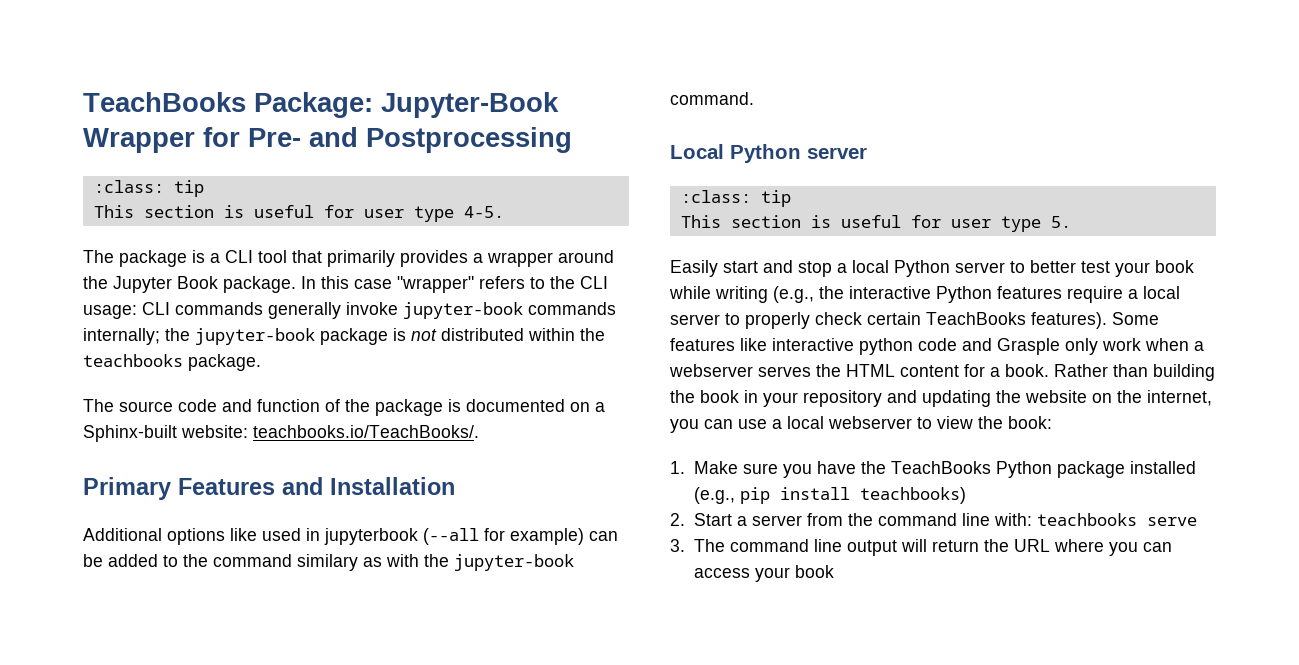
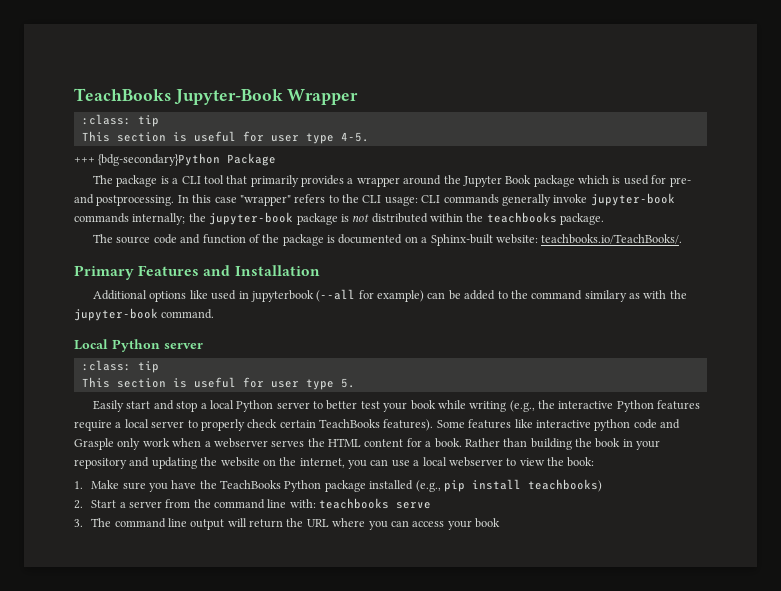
[83,92,373,118] TeachBooks Package: -> [74,88,171,101] TeachBooks
[203,127,572,153] for Pre- and Postprocessing -> (359, 97) none
(504, 212) none -> [74,153,277,166] // +++ {bdg-secondary}Python Package
[223,276,296,293] package. -> [533,175,691,187] [74,194,175,206] package which is used for pre- and postprocessing.

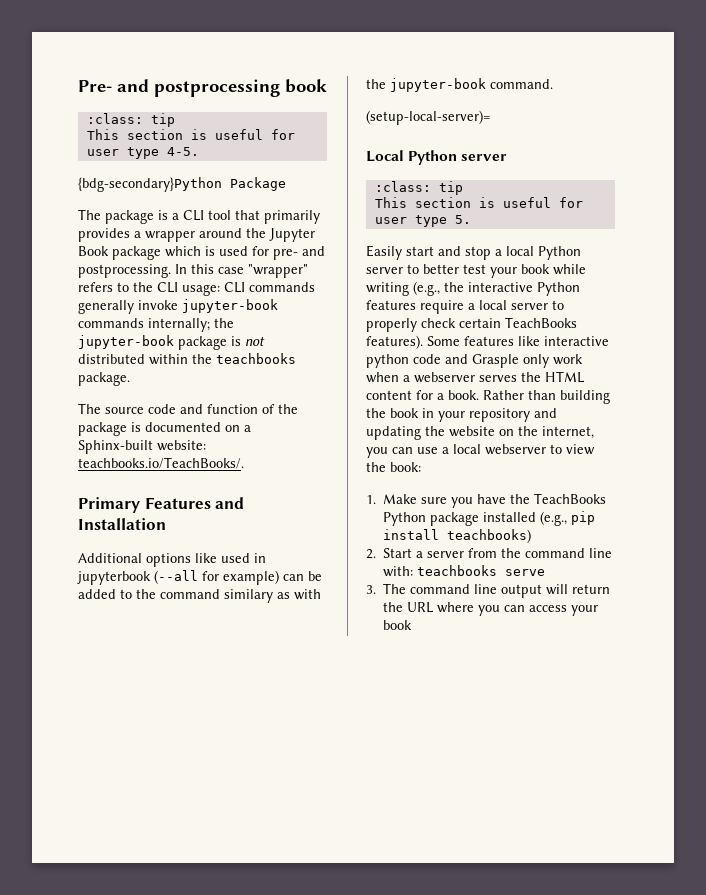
[74,88,359,105] TeachBooks Jupyter-Book Wrapper -> [78,79,327,97] Pre- and postprocessing book
[74,157,95,163] +++ -> (199, 151) none
(215, 314) none -> [366,110,491,125] // (setup-local-server)=

